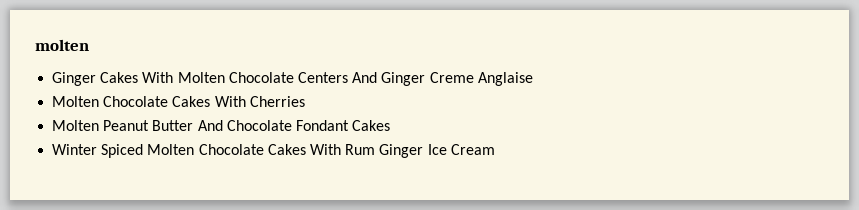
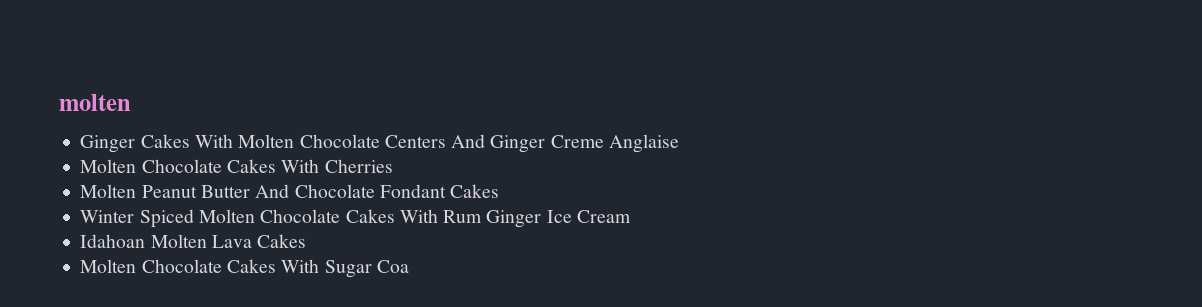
(495, 149) none -> [80,234,307,248] [80,259,409,278] // Idahoan Molten Lava Cakes // Molten Chocolate Cakes With Sugar Coa

